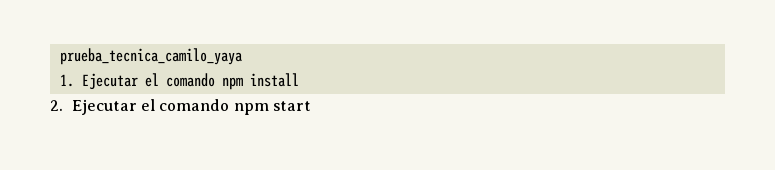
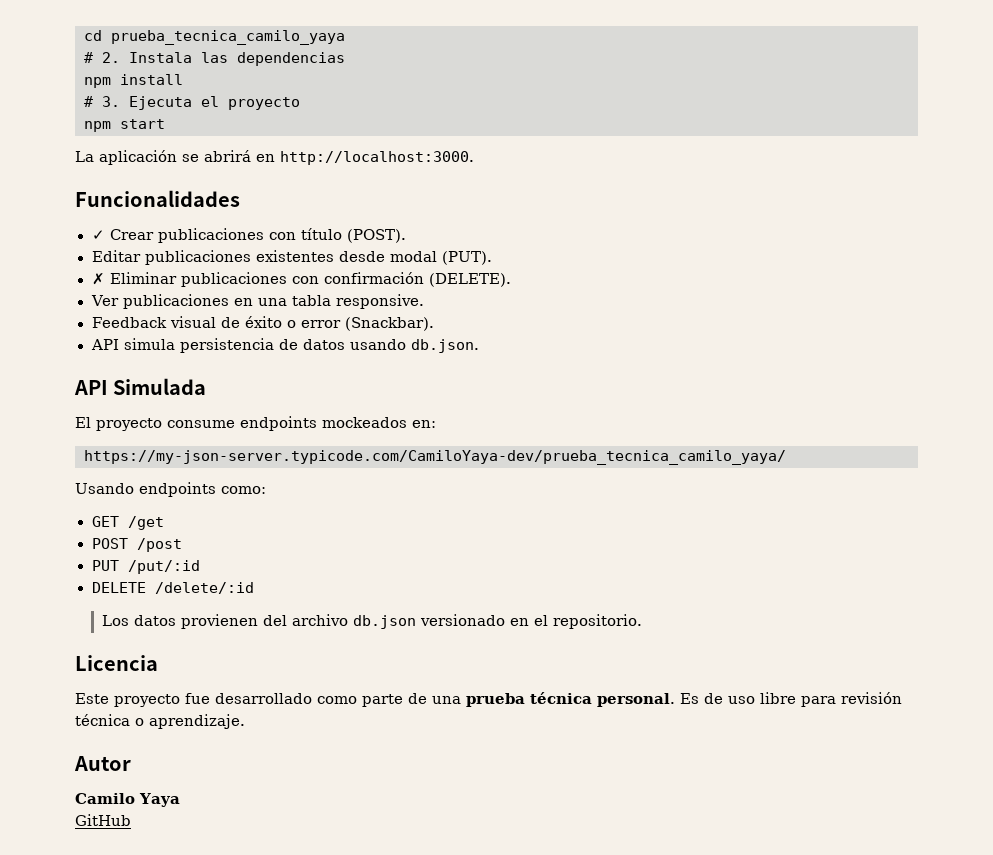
(59, 56) none -> [84,30,102,41] cd
[59,73,299,90] [50,99,312,115] 1. Ejecutar el comando npm install // 2. Ejecutar el comando npm start -> [84,52,345,66] [84,74,183,88] [84,96,300,110] [84,119,165,132] [75,150,474,165] [75,190,240,207] [91,228,406,243] [91,250,492,265] [91,272,511,287] [90,294,425,309] [91,316,434,331] [90,338,479,353] [74,378,207,395] [75,416,436,431] [84,450,786,465] [75,482,266,497] [91,516,164,530] [91,538,182,552] [91,560,200,574] [91,582,254,594] [101,614,642,629] [75,655,158,671] [75,692,902,707] [75,714,245,729] [74,756,131,771] [75,793,180,807] [75,814,131,826] # 2. Instala las dependencias // npm install // # 3. Ejecuta el proyecto // npm start // La aplicación se abrirá en http://localhost:3000. // Funcionalidades // ✓ Crear publicaciones con título (POST). // Editar publicaciones existentes desde modal (PUT). // ✗ Eliminar publicaciones con confirmación (DELETE). // Ver publicaciones en una tabla responsive. // Feedback visual de éxito o error (Snackbar). // API simula persistencia de datos usando db.json. // API Simulada // El proyecto consume endpoints mockeados en: // https://my-json-server.typicode.com/CamiloYaya-dev/prueba_tecnica_camilo_yaya/ // Usando endpoints como: // GET /get // POST /post // PUT /put/:id // DELETE /delete/:id // Los datos provienen del archivo db.json versionado en el repositorio. // Licencia // Este proyecto fue desarrollado como parte de una prueba técnica personal. Es de uso libre para revisión técnica o aprendizaje. // Autor // Camilo Yaya // GitHub

